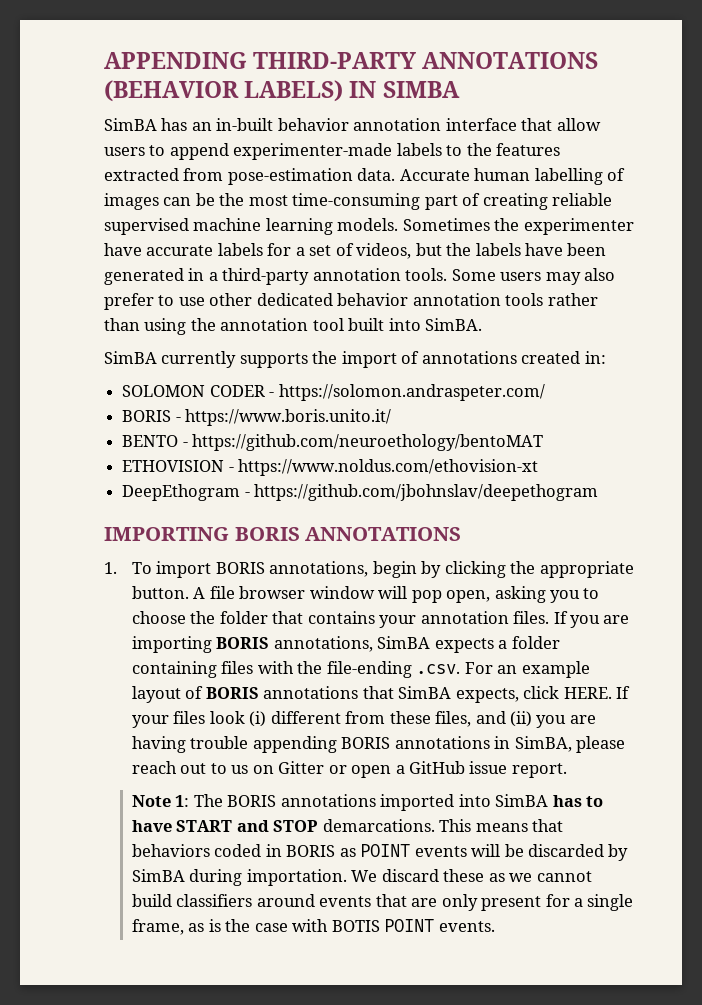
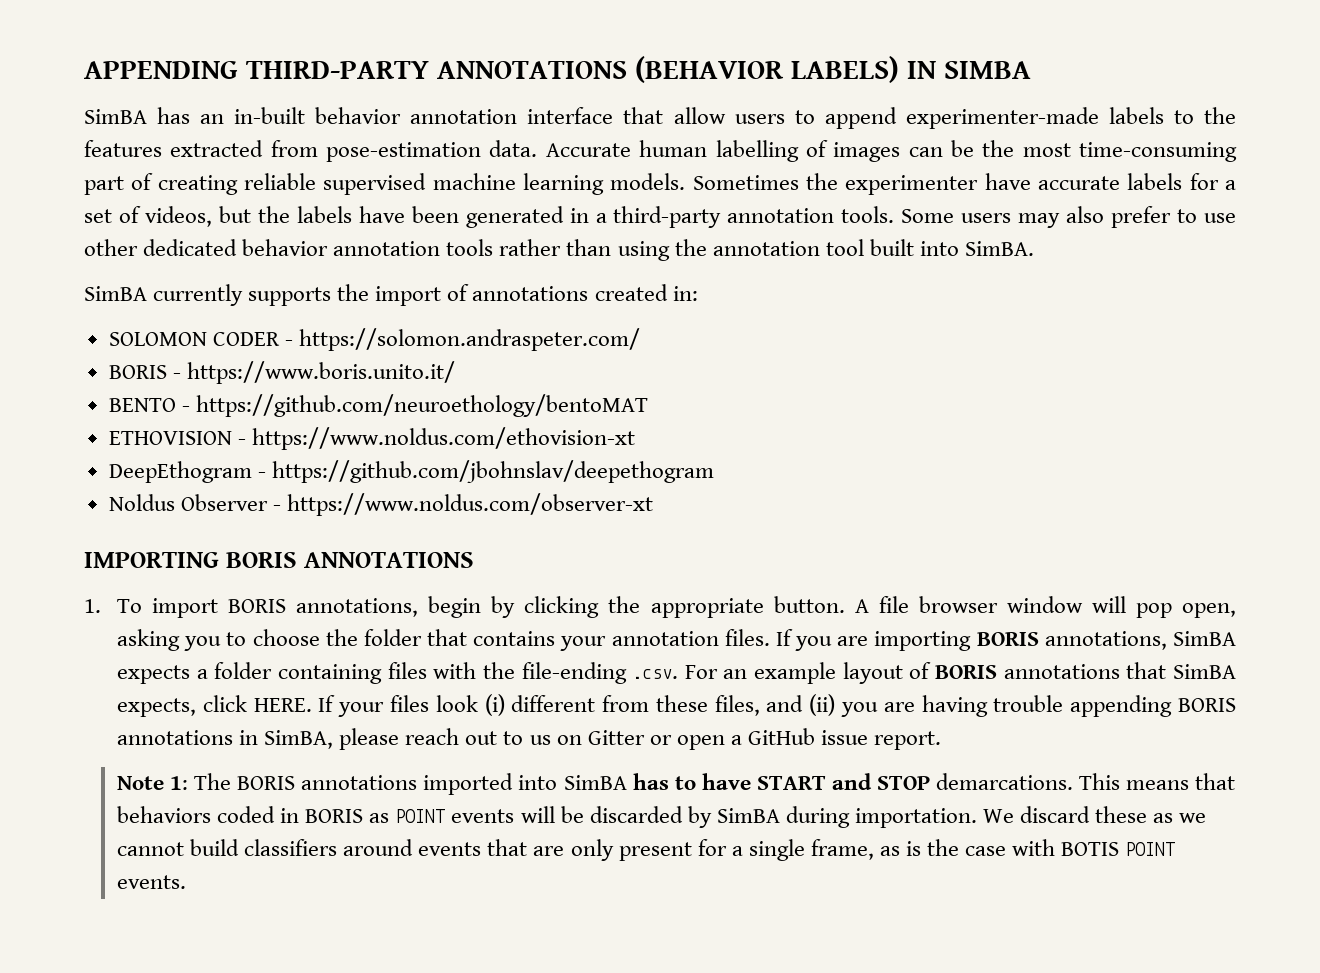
(599, 492) none -> [108,493,653,516] // Noldus Observer - https://www.noldus.com/observer-xt

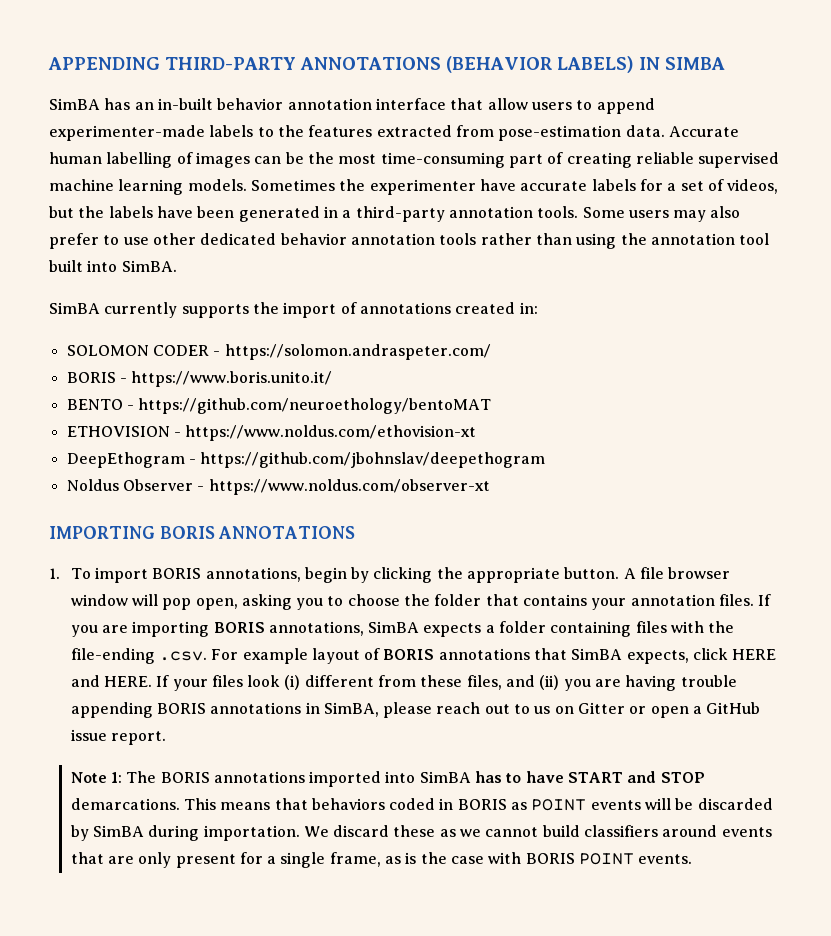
[723,669,748,679] an -> (239, 654) none
(247, 703) none -> [732,649,777,660] [70,675,100,687] HERE and
[1061,842,1120,856] BOTIS -> [525,853,575,864] BORIS

